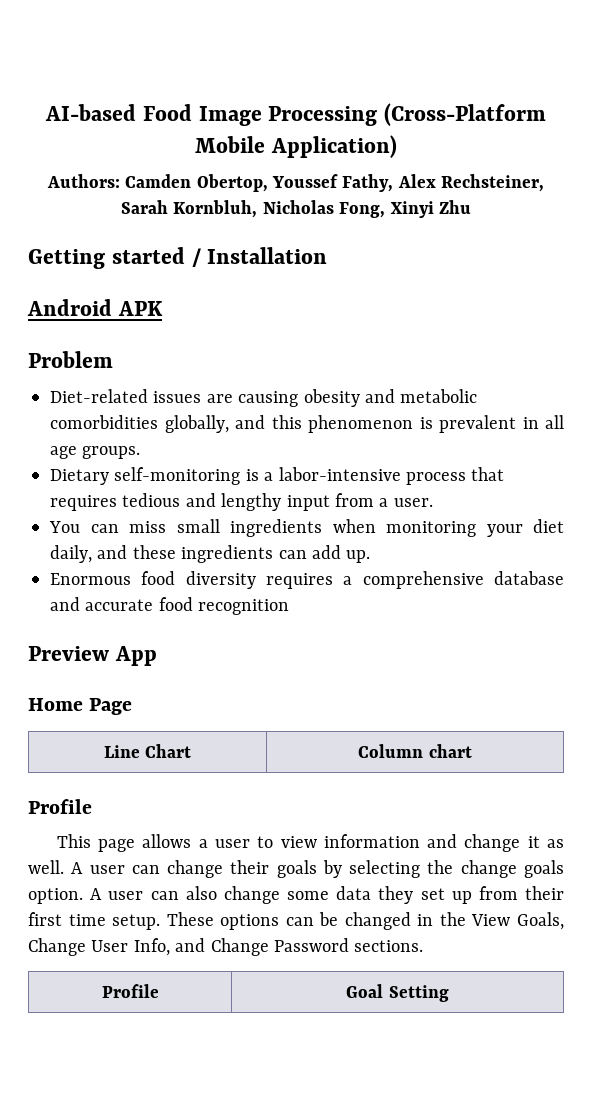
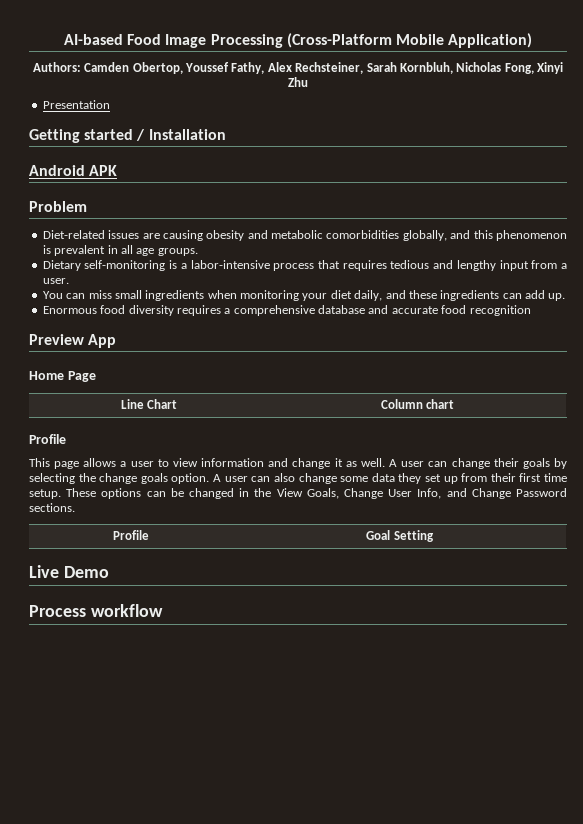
(471, 207) none -> [42,100,110,109] // Presentation
(449, 993) none -> [29,565,109,578] [29,604,163,617] // Live Demo // Process workflow

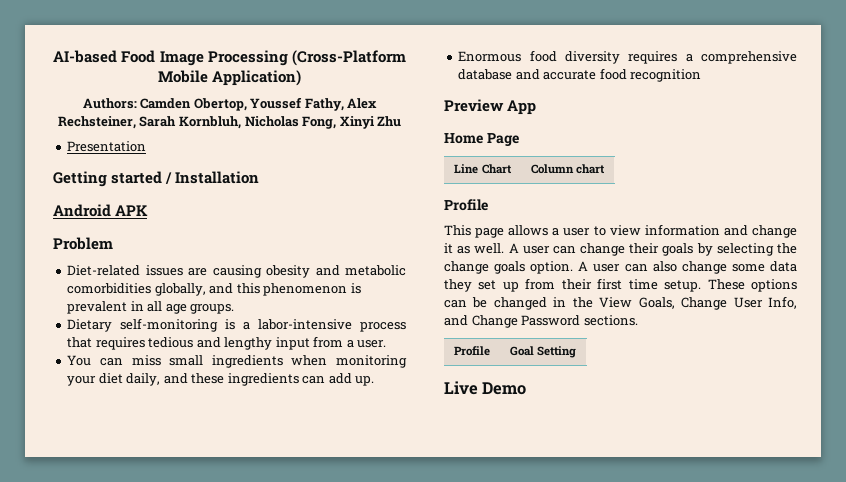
[29,604,163,617] // Process workflow -> (527, 388) none

